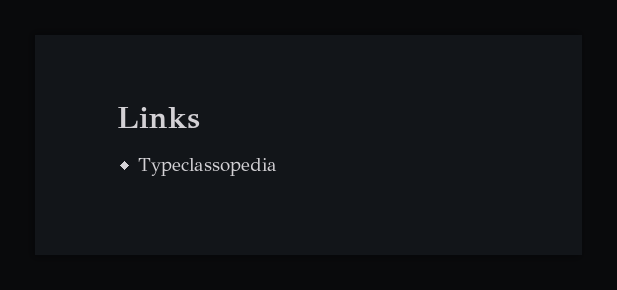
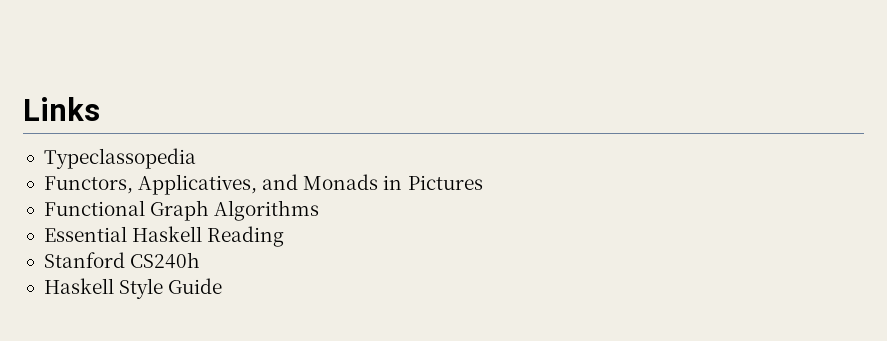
(277, 167) none -> [43,174,483,195] [43,200,320,221] [43,226,285,247] [43,252,201,269] [43,278,223,299] // Functors, Applicatives, and Monads in Pictures // Functional Graph Algorithms // Essential Haskell Reading // Stanford CS240h // Haskell Style Guide

